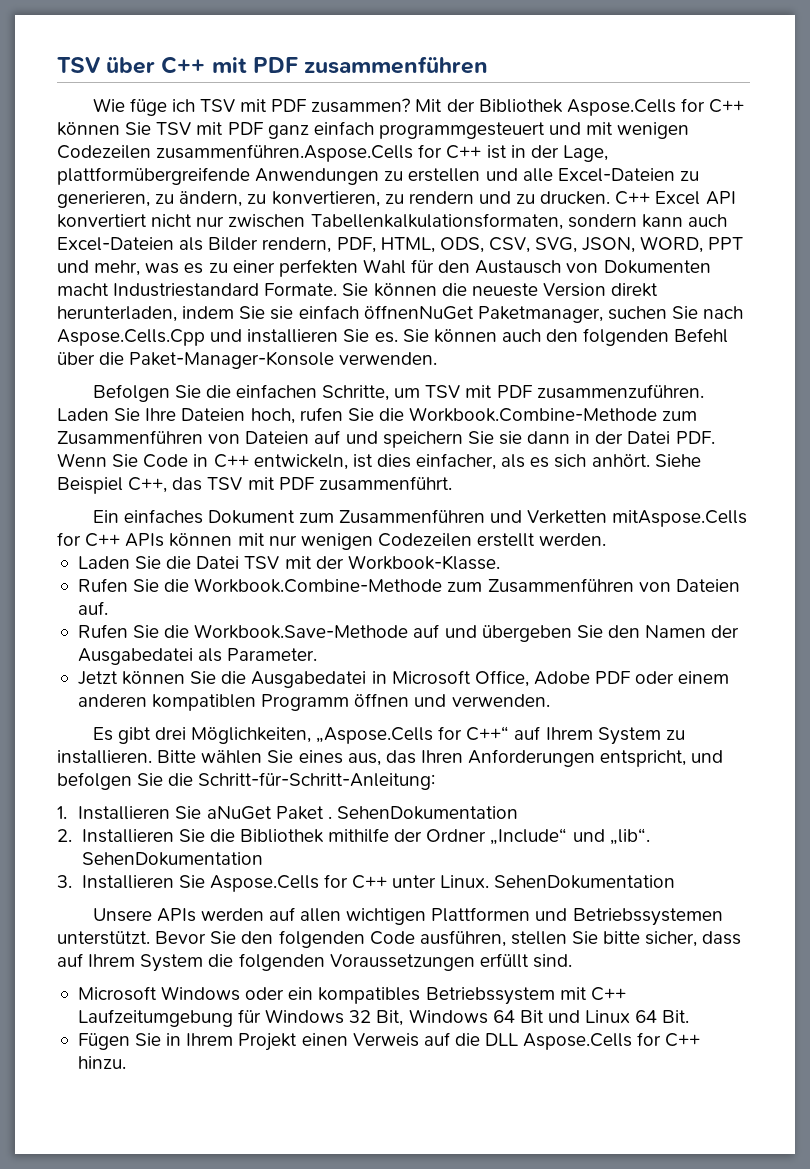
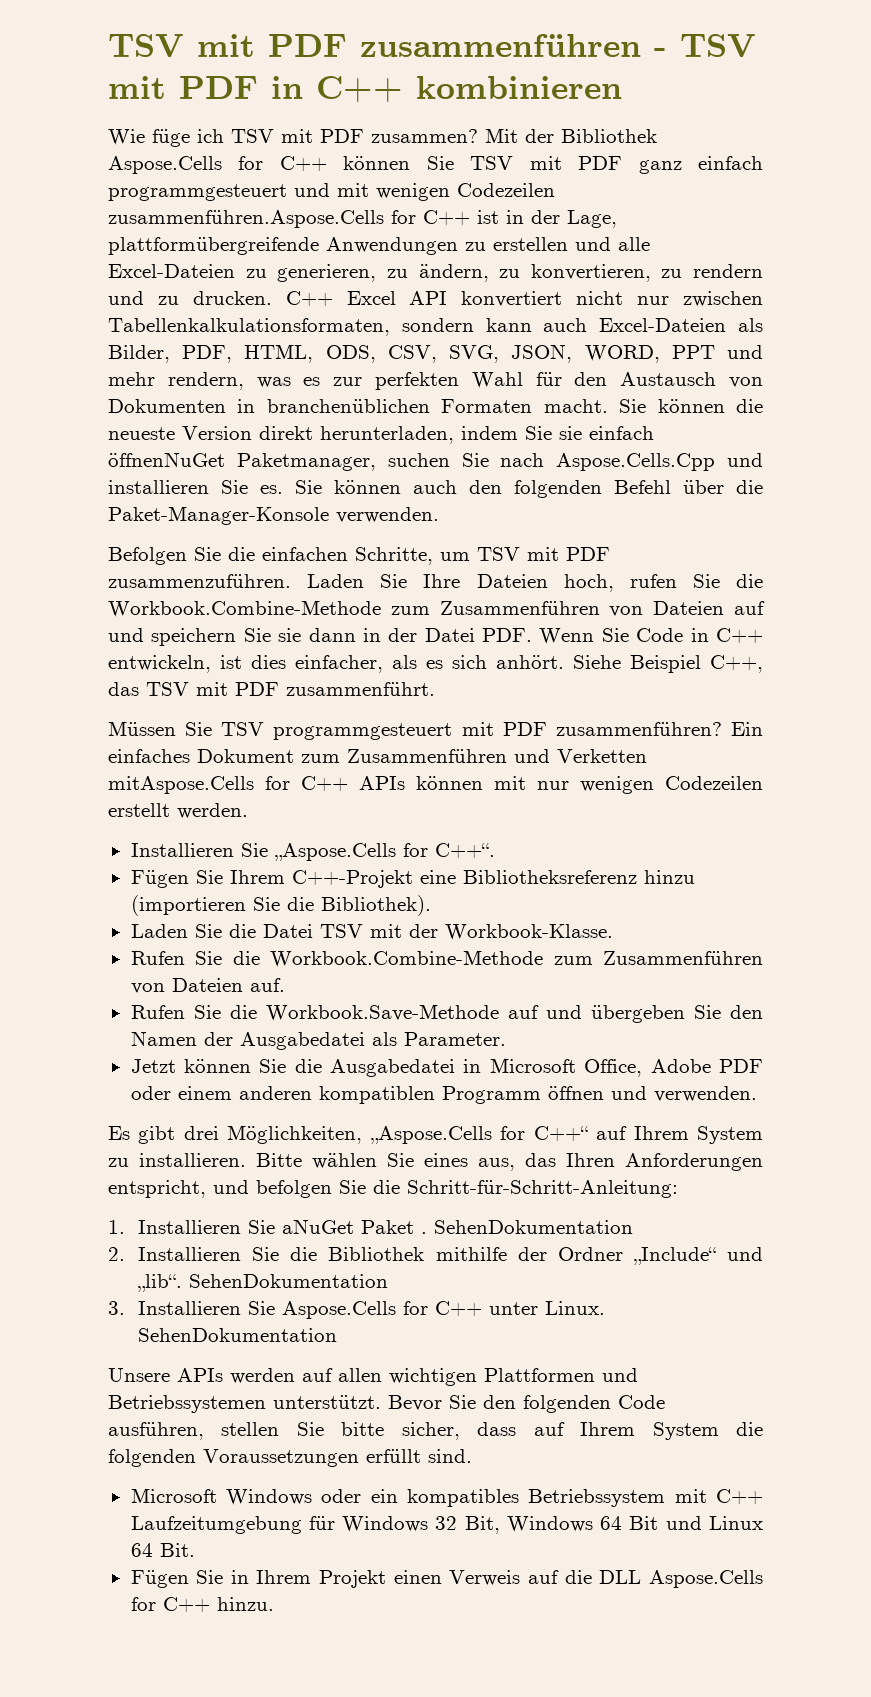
[57,56,206,74] TSV über C++ -> [108,34,184,58] TSV
(489, 65) none -> [654,34,756,58] [108,76,622,102] - TSV mit PDF in C++ kombinieren
[208,237,332,253] Bilder rendern, -> [108,345,170,363] Bilder,
[94,260,275,276] mehr, was es zu einer -> [108,372,363,390] mehr rendern, was es zur
[57,283,338,297] macht Industriestandard Formate. -> [237,399,608,413] in branchenüblichen Formaten macht.
(452, 483) none -> [108,721,722,740] Müssen Sie TSV programmgesteuert mit PDF zusammenführen?
(607, 539) none -> [130,843,495,862] [130,870,695,888] [130,895,431,916] // Installieren Sie „Aspose.Cells for C++“. // Fügen Sie Ihrem C++-Projekt eine Bibliotheksreferenz hinzu (importieren Sie die Bibliothek).

